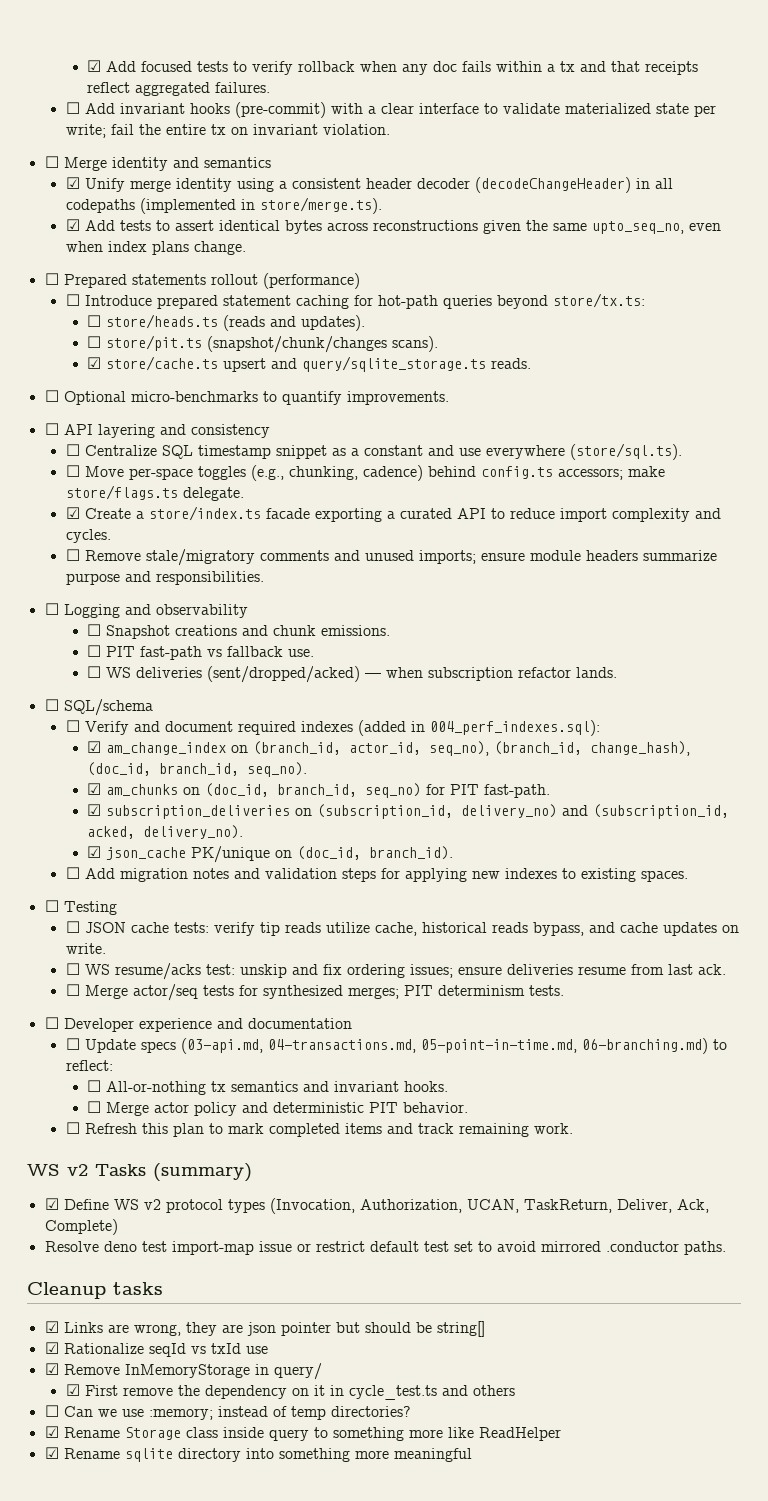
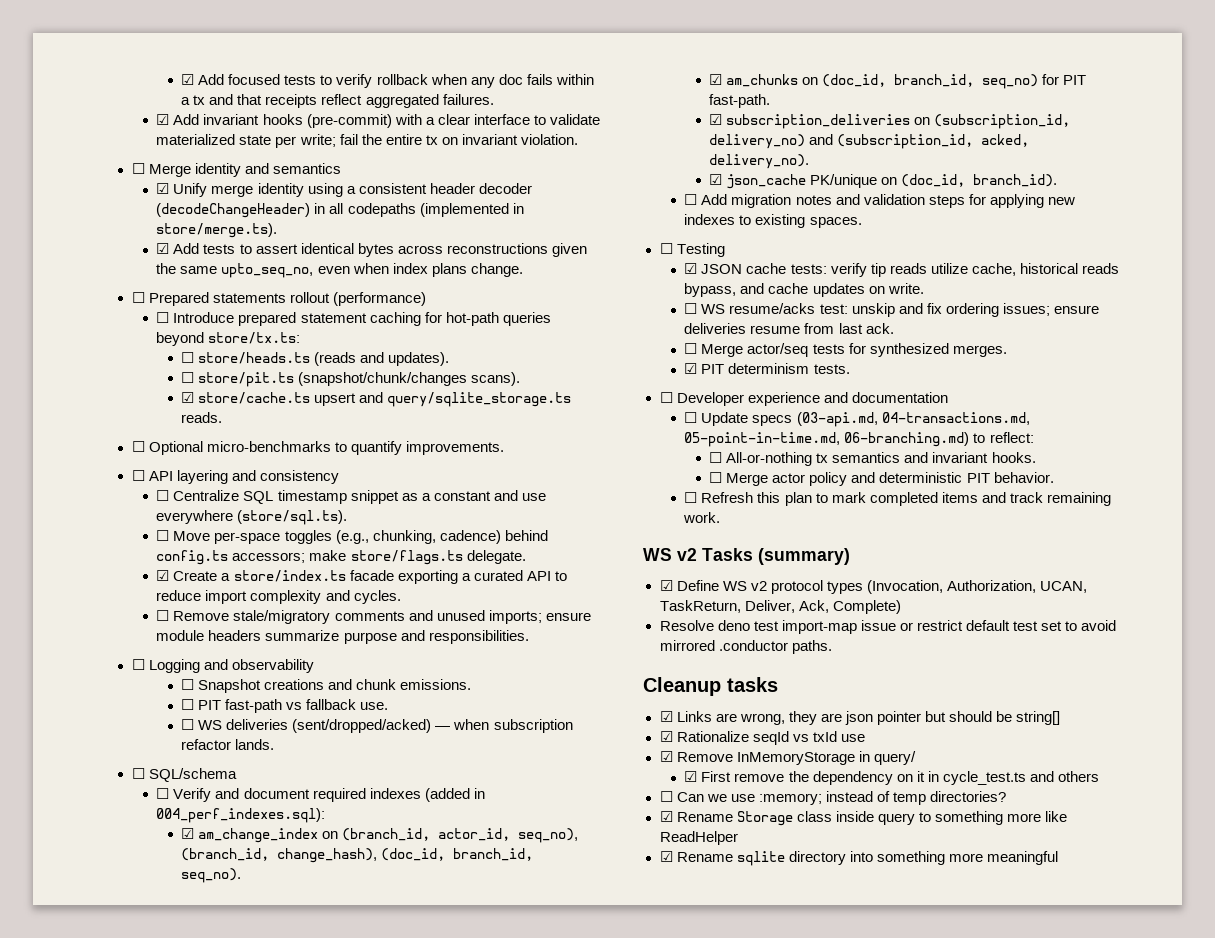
[65,102,80,114] ☐ -> [156,114,170,125] ☑
[65,921,80,933] ☐ -> [684,263,698,274] ☑
[347,987,399,999] merges; -> [952,345,1007,357] [684,363,698,374] merges. // ☑

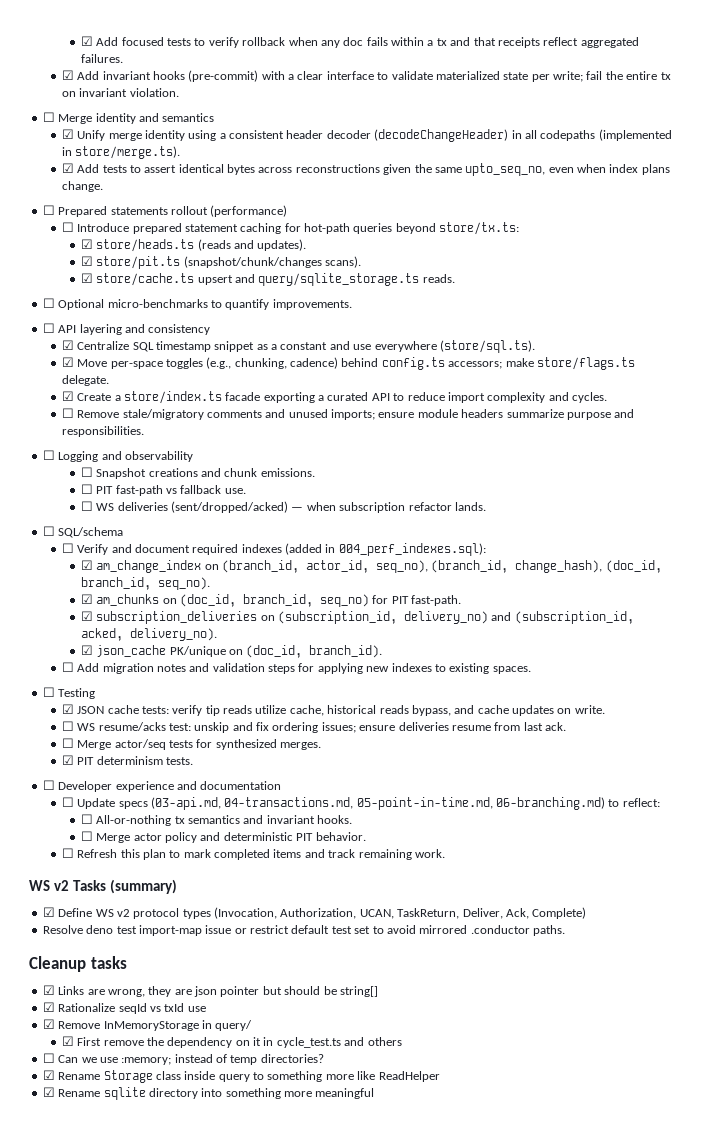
[181,352,195,363] ☐ -> [80,239,93,249] ☑
[181,372,195,383] ☐ -> [80,256,93,266] ☑
[156,490,170,501] ☐ -> [61,340,74,350] ☑
[156,530,170,541] ☐ -> [61,357,74,367] ☑

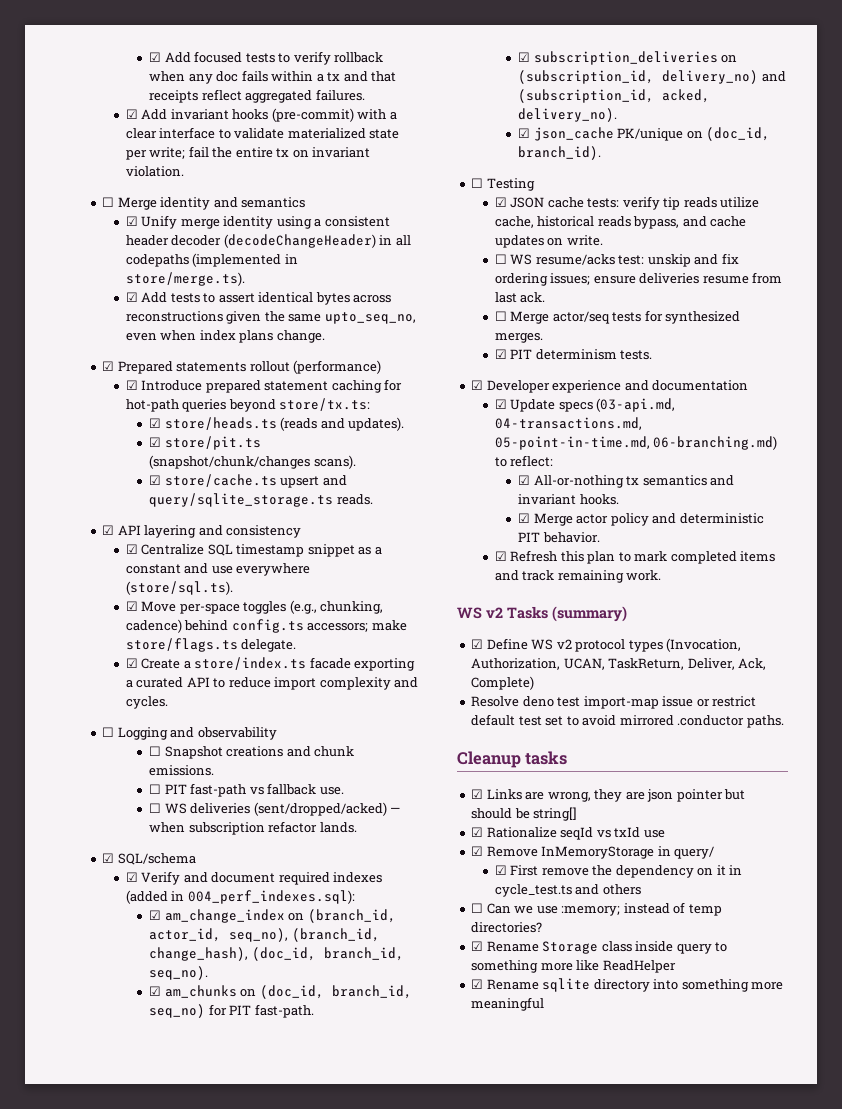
[42,205,55,215] ☐ -> [102,361,115,371] ☑
[61,222,74,232] ☐ -> [125,380,138,390] ☑
[42,298,352,310] [42,323,55,333] ☐ Optional micro-benchmarks to quantify improvements. // ☐ -> [102,525,115,535] ☑
[61,408,635,420] [61,426,144,437] // ☐ Remove stale/migratory comments and unused imports; ensure module headers summarize purpose and responsibilities. -> (168, 702) none
[42,526,55,536] ☐ -> [102,853,115,863] ☑
[61,543,74,553] ☐ -> [125,872,138,882] ☑
[61,662,531,674] // ☐ Add migration notes and validation steps for applying new indexes to existing spaces. -> (602, 153) none
[42,780,55,790] ☐ -> [471,380,484,390] ☑
[61,797,74,807] ☐ -> [494,399,507,409] ☑
[80,814,93,824] ☐ -> [518,475,531,485] ☑
[80,831,93,841] ☐ -> [518,513,531,523] ☑
[61,848,74,858] ☐ -> [494,551,507,561] ☑

